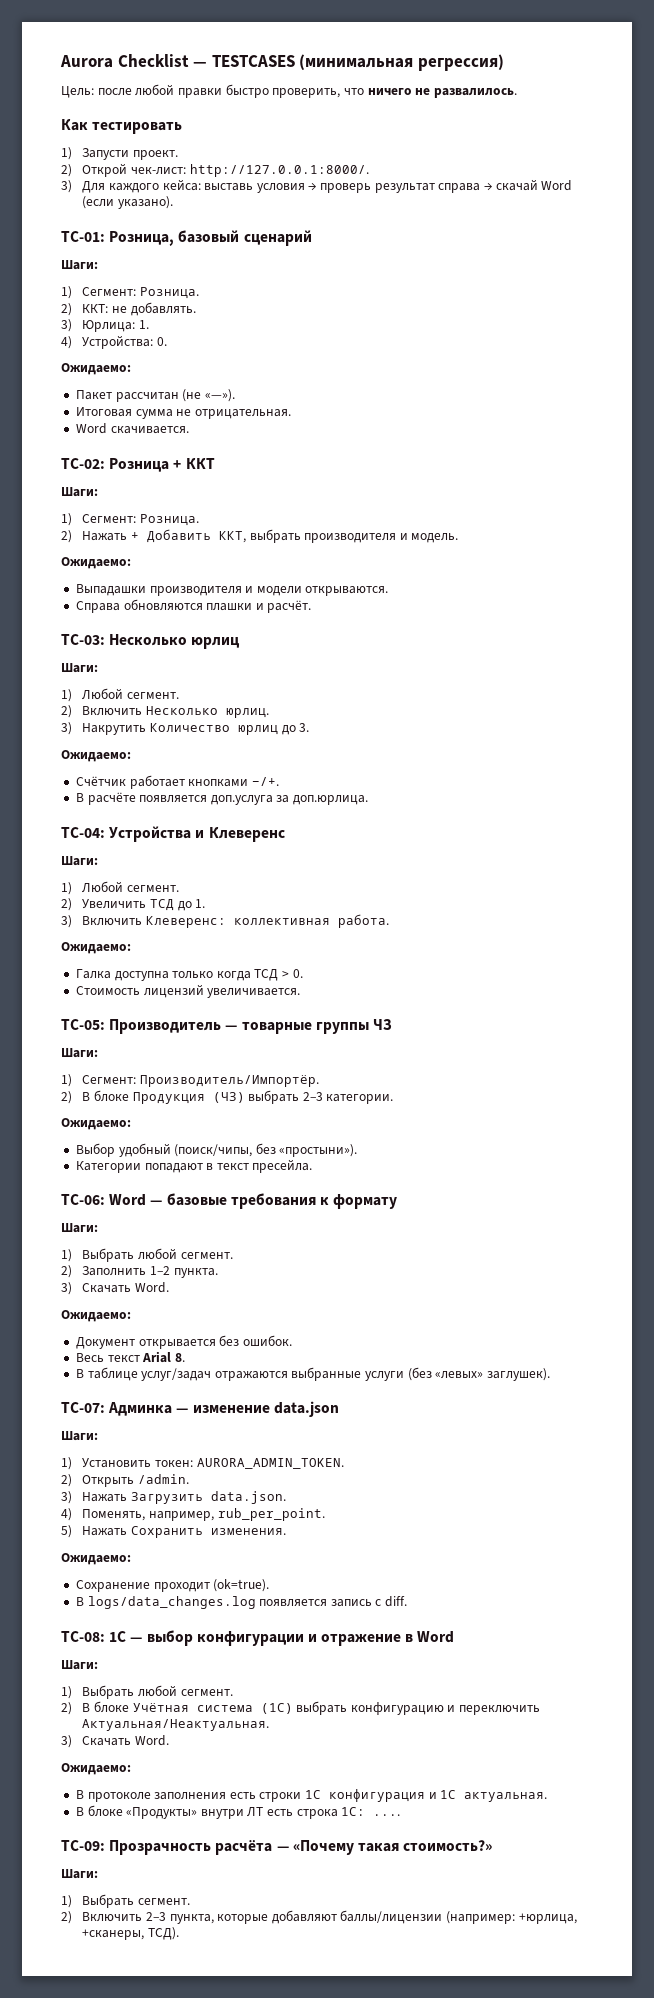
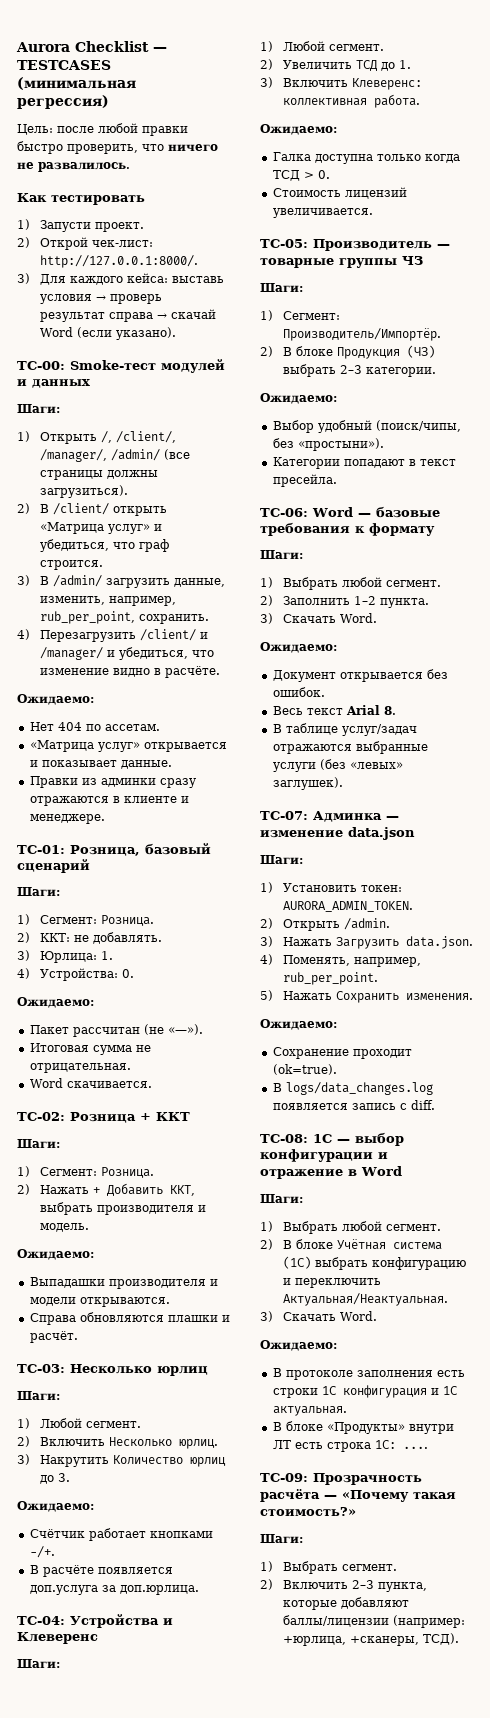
(173, 202) none -> [17,359,225,373] [17,379,90,388] [17,404,60,413] [17,431,176,444] [39,449,190,462] [39,470,158,480] [39,485,128,498] [17,503,167,516] [39,522,162,534] [39,539,169,552] [39,560,103,570] [17,575,225,588] [39,596,176,606] [39,611,209,624] [17,629,208,642] [39,647,214,660] [39,666,220,678] [17,694,94,705] [29,722,160,731] [29,740,227,752] [29,760,172,769] [29,776,196,788] [29,796,189,806] [29,814,105,824] // TC‑00: Smoke‑тест модулей и данных // Шаги: // 1) Открыть /, /client/, /manager/, /admin/ (все страницы должны загрузиться). // 2) В /client/ открыть «Матрица услуг» и убедиться, что граф строится. // 3) В /admin/ загрузить данные, изменить, например, rub_per_point, сохранить. // 4) Перезагрузить /client/ и /manager/ и убедиться, что изменение видно в расчёте. // Ожидаемо: // Нет 404 по ассетам. // «Матрица услуг» открывается и показывает данные. // Правки из админки сразу отражаются в клиенте и менеджере.

